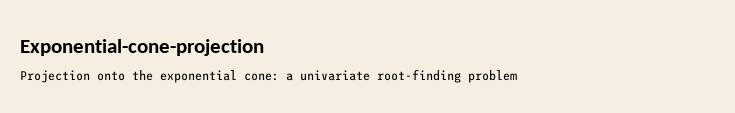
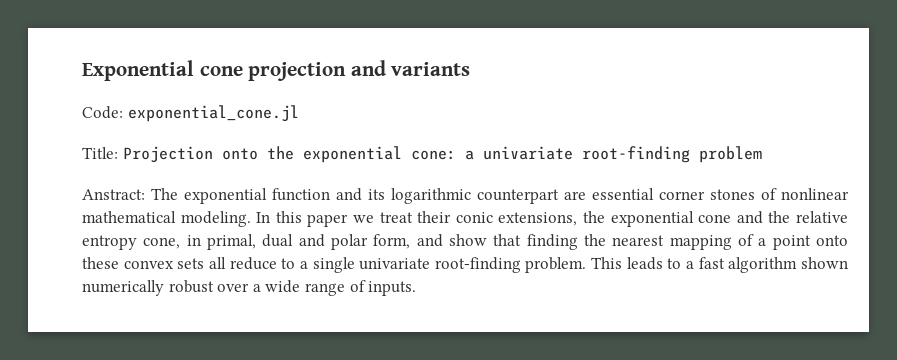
[20,39,264,56] Exponential-cone-projection // -> [82,60,471,81] [82,105,299,122] [82,147,118,159] Exponential cone projection and variants // Code: exponential_cone.jl // Title:
(517, 76) none -> [82,188,849,204] [82,211,849,227] [82,234,849,250] [82,257,848,273] [82,280,417,296] // Anstract: The exponential function and its logarithmic counterpart are essential corner stones of nonlinear mathematical modeling. In this paper we treat their conic extensions, the exponential cone and the relative entropy cone, in primal, dual and polar form, and show that finding the nearest mapping of a point onto these convex sets all reduce to a single univariate root-finding problem. This leads to a fast algorithm shown numerically robust over a wide range of inputs.

